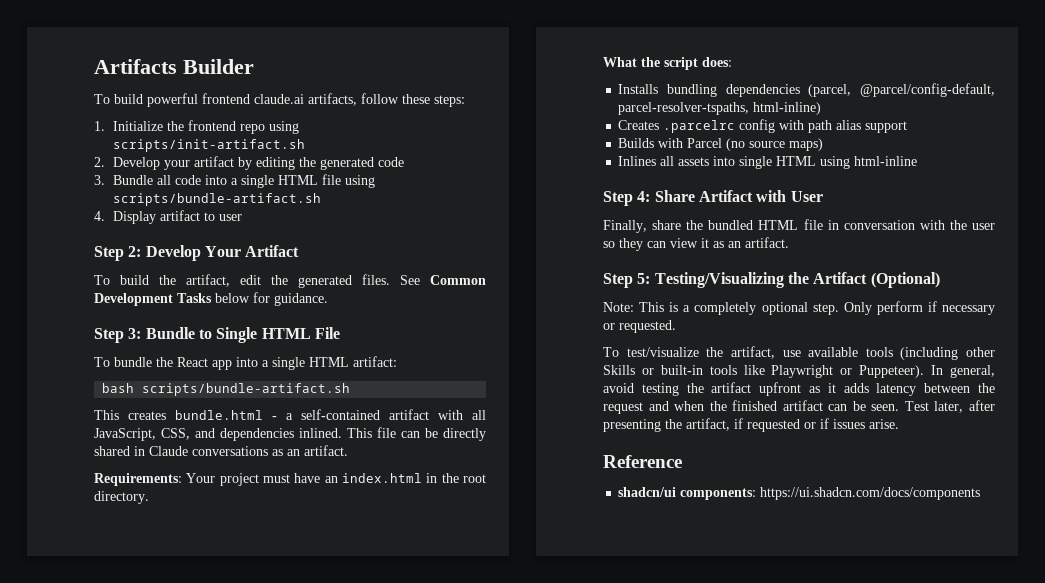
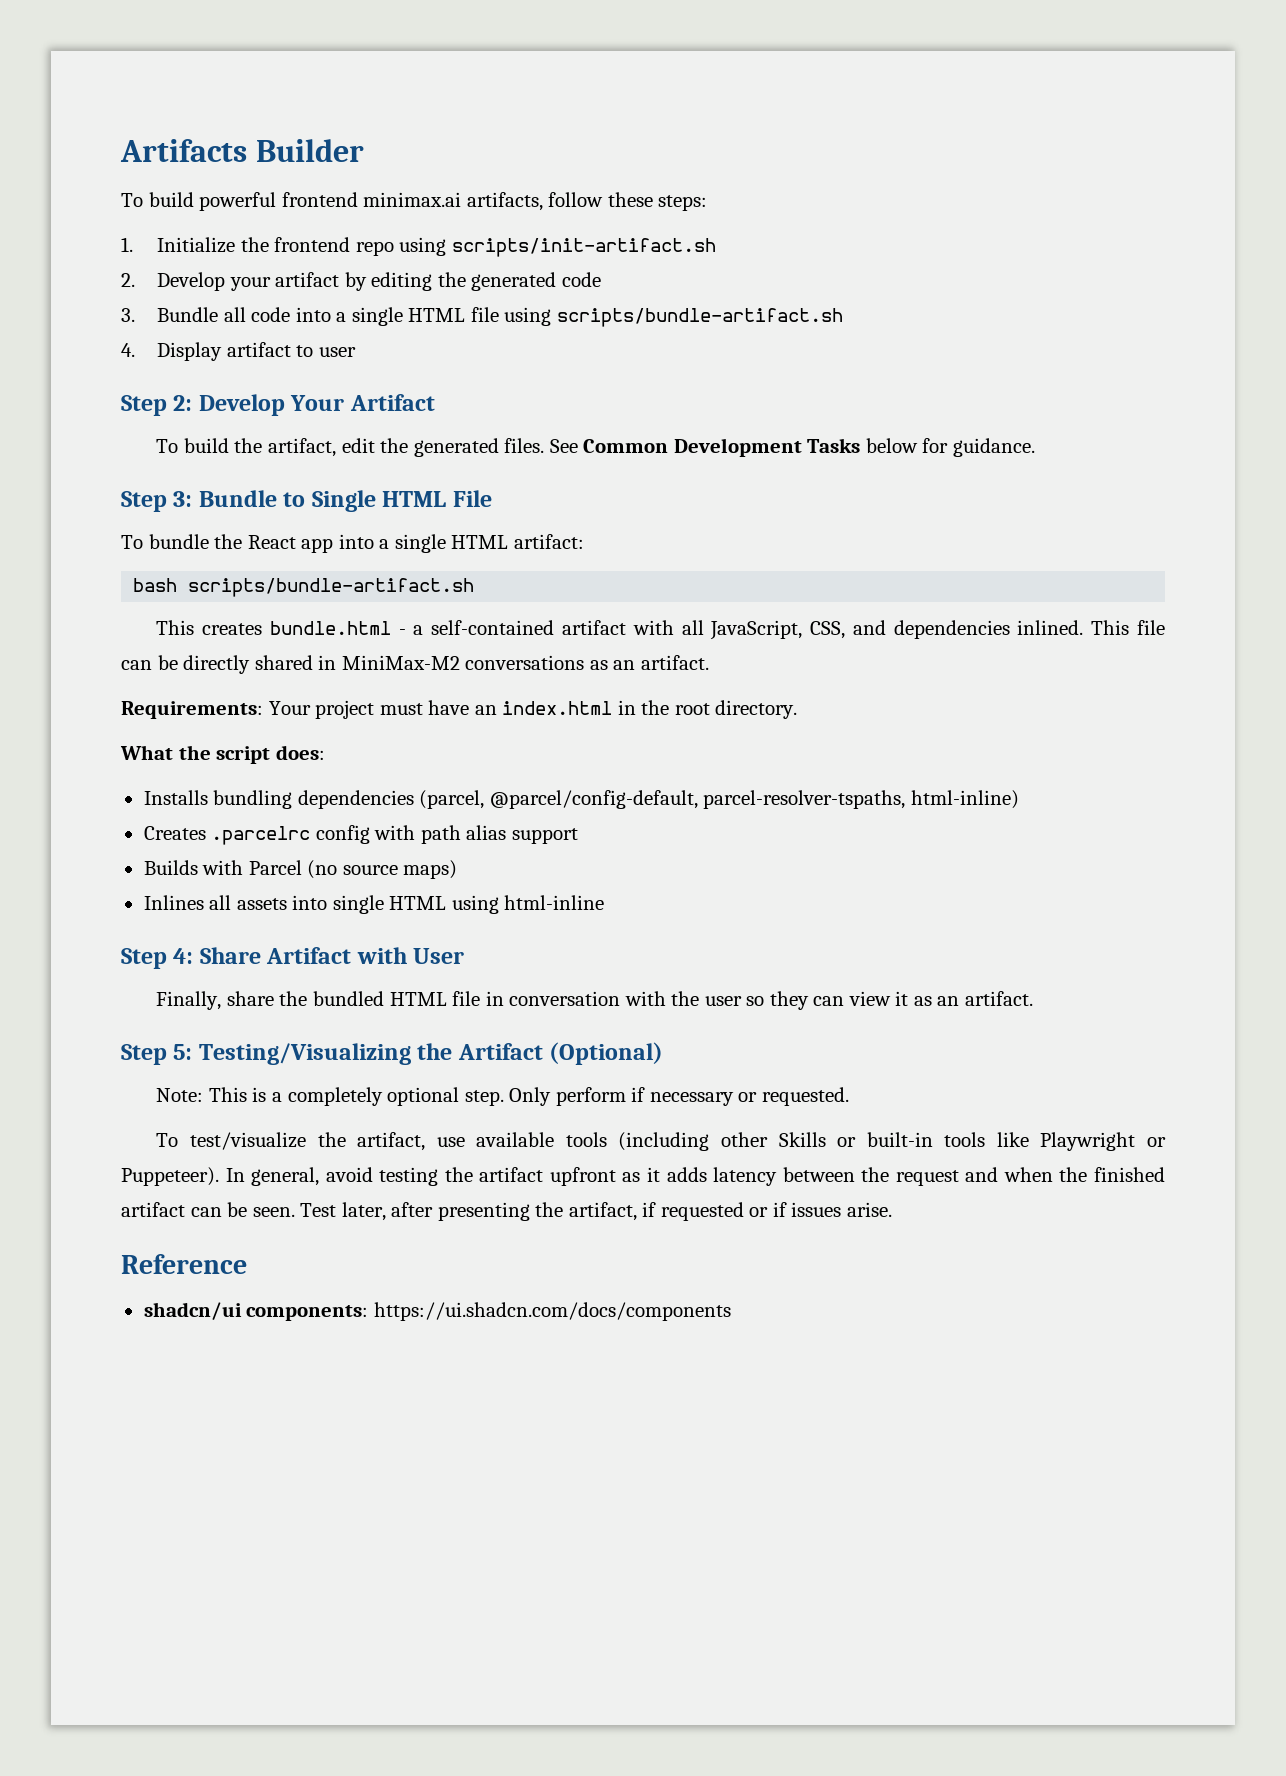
[254,94,304,104] claude.ai -> [363,192,462,207] minimax.ai
[149,446,188,456] Claude -> [341,655,460,670] MiniMax-M2

